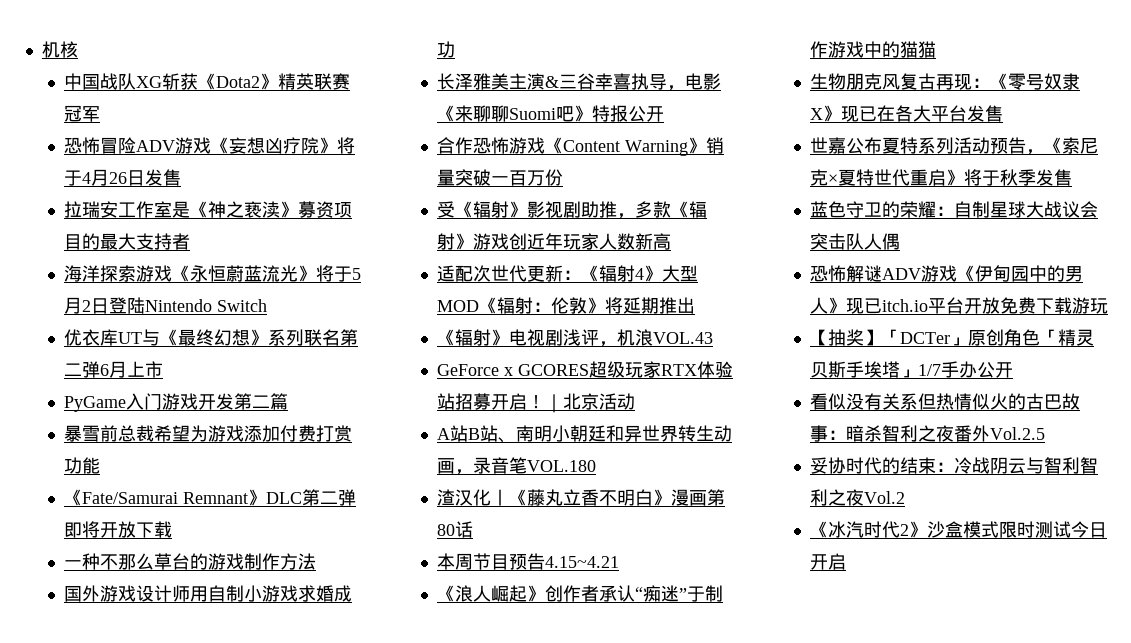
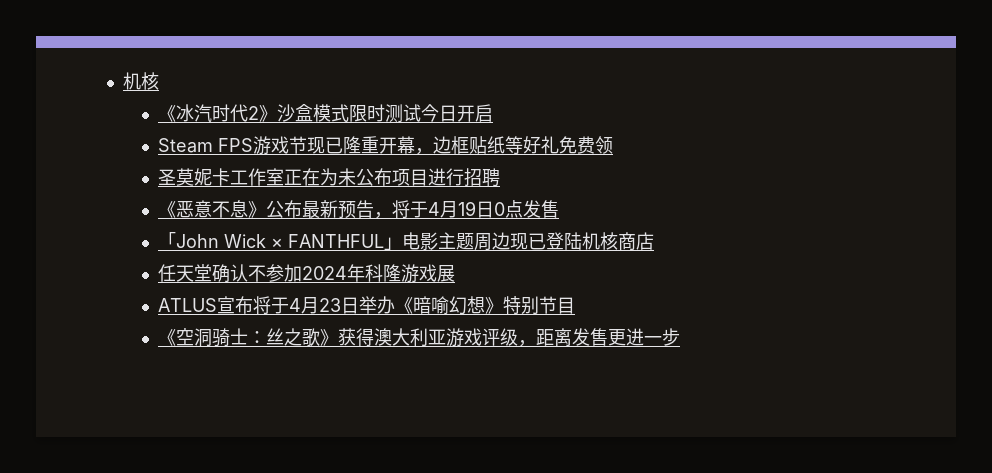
[41,41,78,58] [64,73,351,90] [64,105,101,122] [64,137,356,154] [64,169,182,186] [64,201,353,218] [64,233,191,250] [64,265,362,282] [64,297,268,314] [64,329,359,346] [64,361,164,378] [64,393,289,412] [64,425,353,442] [64,457,101,474] [64,489,357,506] [64,521,173,538] [64,553,317,570] [64,585,353,602] [437,41,456,58] [437,73,722,91] [437,105,665,122] [437,137,725,156] [437,169,564,186] [437,201,708,219] [437,233,672,250] [437,265,699,282] [437,297,696,314] [437,329,714,347] [437,361,734,378] [437,393,636,413] [437,425,733,443] [437,457,597,475] [437,489,726,506] [437,521,474,538] [437,553,620,570] [437,585,724,602] [810,41,937,58] [810,73,1081,90] [810,105,1004,122] [810,137,1099,155] [810,169,1073,186] [810,201,1099,218] [810,233,901,250] [810,265,1084,282] [810,297,1109,314] [810,329,1095,346] [810,361,1014,378] [810,393,1081,410] [810,425,1046,442] [810,457,1099,474] [810,489,906,506] 机核 // 中国战队XG斩获《Dota2》精英联赛冠军 // 恐怖冒险ADV游戏《妄想凶疗院》将于4月26日发售 // 拉瑞安工作室是《神之亵渎》募资项目的最大支持者 // 海洋探索游戏《永恒蔚蓝流光》将于5月2日登陆Nintendo Switch // 优衣库UT与《最终幻想》系列联名第二弹6月上市 // PyGame入门游戏开发第二篇 // 暴雪前总裁希望为游戏添加付费打赏功能 // 《Fate/Samurai Remnant》DLC第二弹即将开放下载 // 一种不那么草台的游戏制作方法 // 国外游戏设计师用自制小游戏求婚成功 // 长泽雅美主演&三谷幸喜执导，电影《来聊聊Suomi吧》特报公开 // 合作恐怖游戏《Content Warning》销量突破一百万份 // 受《辐射》影视剧助推，多款《辐射》游戏创近年玩家人数新高 // 适配次世代更新：《辐射4》大型MOD《辐射：伦敦》将延期推出 // 《辐射》电视剧浅评，机浪VOL.43 // GeForce x GCORES超级玩家RTX体验站招募开启！｜北京活动 // A站B站、南明小朝廷和异世界转生动画，录音笔VOL.180 // 渣汉化丨《藤丸立香不明白》漫画第80话 // 本周节目预告4.15~4.21 // 《浪人崛起》创作者承认“痴迷”于制作游戏中的猫猫 // 生物朋克风复古再现：《零号奴隶X》现已在各大平台发售 // 世嘉公布夏特系列活动预告，《索尼克×夏特世代重启》将于秋季发售 // 蓝色守卫的荣耀：自制星球大战议会突击队人偶 // 恐怖解谜ADV游戏《伊甸园中的男人》现已itch.io平台开放免费下载游玩 // 【抽奖】「DCTer」原创角色「精灵贝斯手埃塔」1/7手办公开 // 看似没有关系但热情似火的古巴故事：暗杀智利之夜番外Vol.2.5 // 妥协时代的结束：冷战阴云与智利智利之夜Vol.2 -> [122,72,159,90] 机核
(847, 561) none -> [157,136,613,155] [157,168,500,187] [157,200,559,219] [157,232,654,251] [157,264,455,283] [157,296,575,315] [157,328,680,347] // Steam FPS游戏节现已隆重开幕，边框贴纸等好礼免费领 // 圣莫妮卡工作室正在为未公布项目进行招聘 // 《恶意不息》公布最新预告，将于4月19日0点发售 // 「John Wick × FANTHFUL」电影主题周边现已登陆机核商店 // 任天堂确认不参加2024年科隆游戏展 // ATLUS宣布将于4月23日举办《暗喻幻想》特别节目 // 《空洞骑士：丝之歌》获得澳大利亚游戏评级，距离发售更进一步

